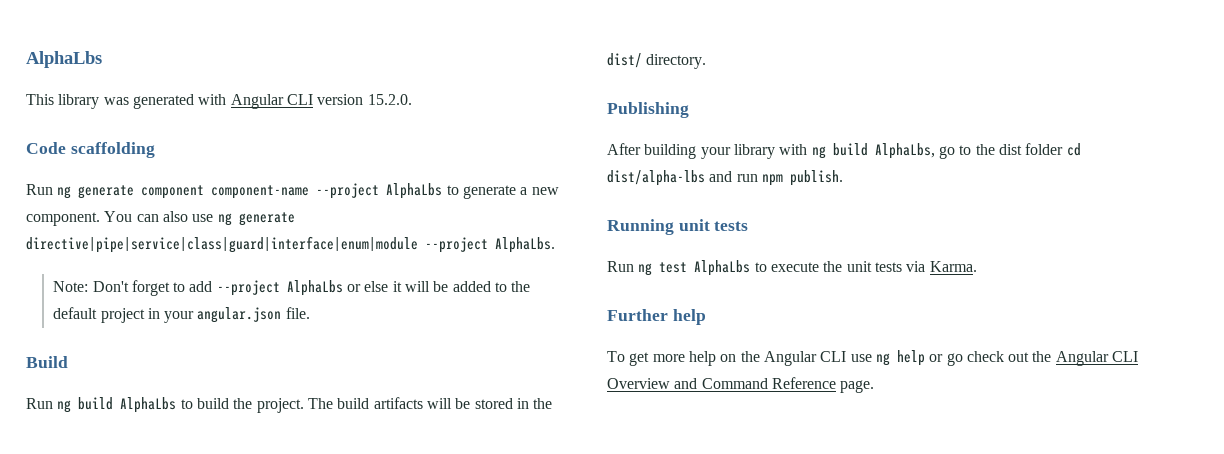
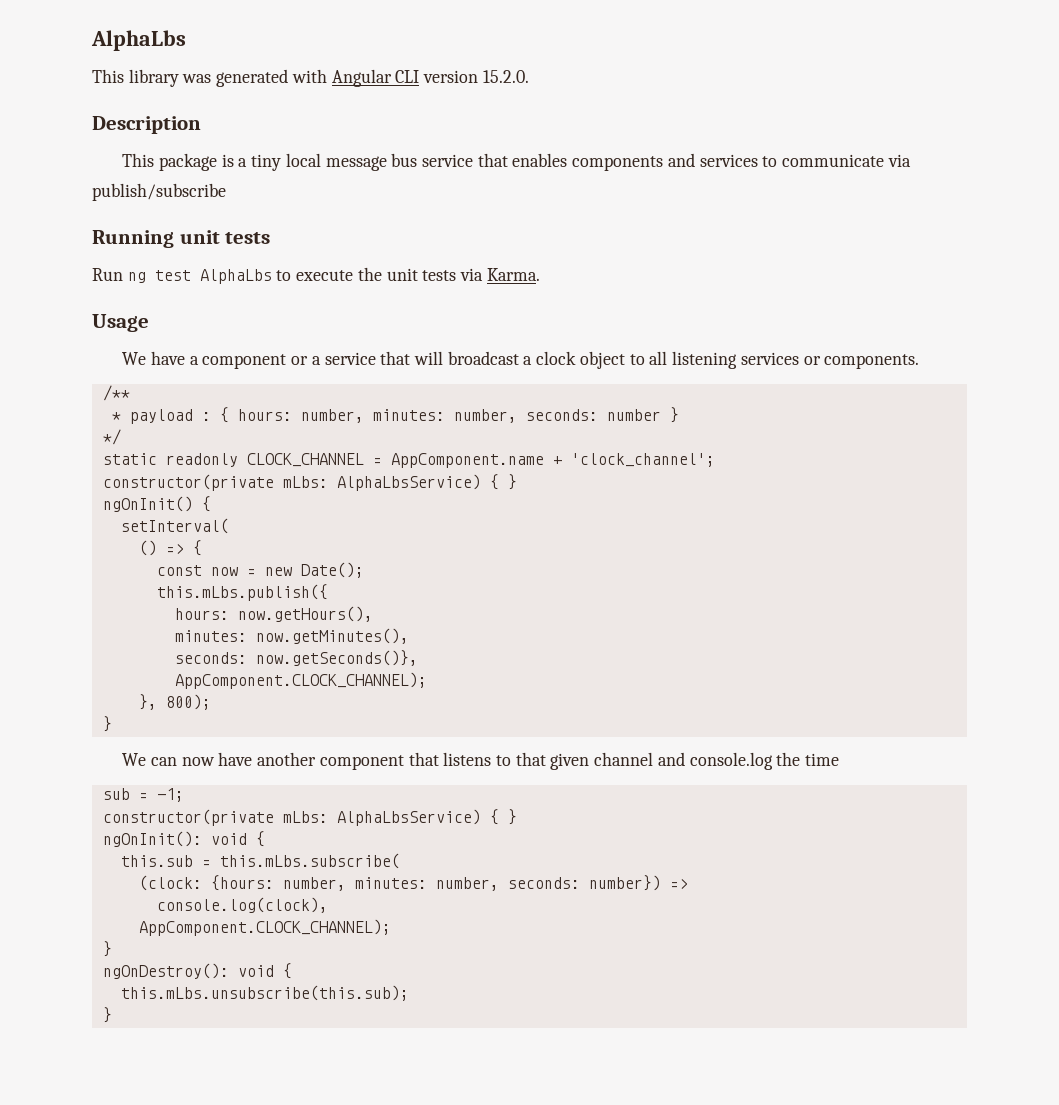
[26,142,155,158] [26,183,559,199] [26,211,295,226] [26,236,555,253] [53,280,531,296] [53,307,310,323] [26,356,68,368] [26,397,553,413] [607,53,707,69] [607,102,689,118] [607,143,1081,159] [607,170,843,186] Code scaffolding // Run ng generate component component-name --project AlphaLbs to generate a new component. You can also use ng generate directive|pipe|service|class|guard|interface|enum|module --project AlphaLbs. // Note: Don't forget to add --project AlphaLbs or else it will be added to the default project in your angular.json file. // Build // Run ng build AlphaLbs to build the project. The build artifacts will be stored in the dist/ directory. // Publishing // After building your library with ng build AlphaLbs, go to the dist folder cd dist/alpha-lbs and run npm publish. -> [92,116,201,134] [122,153,911,171] [92,183,226,201] Description // This package is a tiny local message bus service that enables components and services to communicate via publish/subscribe
[607,309,706,325] [607,350,1139,366] [607,377,875,393] Further help // To get more help on the Angular CLI use ng help or go check out the Angular CLI Overview and Command Reference page. -> [92,314,149,332] [122,351,920,369] [102,385,130,401] [111,407,679,424] [102,429,121,445] [102,453,715,468] [102,474,517,491] [102,496,211,512] [120,518,229,534] [138,540,202,556] [156,562,364,578] [156,584,328,601] [174,606,373,622] [174,628,409,644] [174,650,418,666] [174,672,427,689] [138,694,211,710] [102,716,112,732] [122,752,840,770] [102,788,184,802] [102,809,517,826] [102,831,265,847] [120,853,400,869] [138,875,688,891] [156,897,328,913] [138,919,391,936] [102,941,112,957] [102,963,292,979] [120,985,409,1001] [102,1007,112,1023] Usage // We have a component or a service that will broadcast a clock object to all listening services or components. // /** // * payload : { hours: number, minutes: number, seconds: number } // */ // static readonly CLOCK_CHANNEL = AppComponent.name + 'clock_channel'; // constructor(private mLbs: AlphaLbsService) { } // ngOnInit() { // setInterval( // () => { // const now = new Date(); // this.mLbs.publish({ // hours: now.getHours(), // minutes: now.getMinutes(), // seconds: now.getSeconds()}, // AppComponent.CLOCK_CHANNEL); // }, 800); // } // We can now have another component that listens to that given channel and console.log the time // sub = -1; // constructor(private mLbs: AlphaLbsService) { } // ngOnInit(): void { // this.sub = this.mLbs.subscribe( // (clock: {hours: number, minutes: number, seconds: number}) => // console.log(clock), // AppComponent.CLOCK_CHANNEL); // } // ngOnDestroy(): void { // this.mLbs.unsubscribe(this.sub); // }

